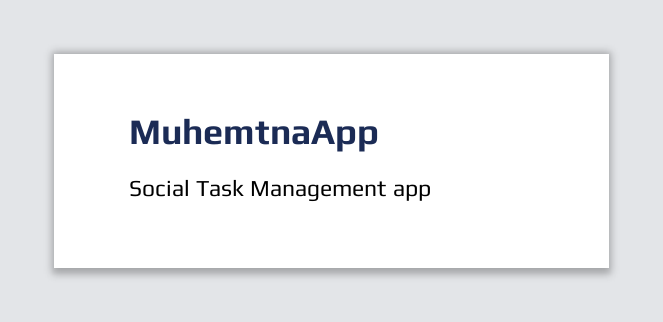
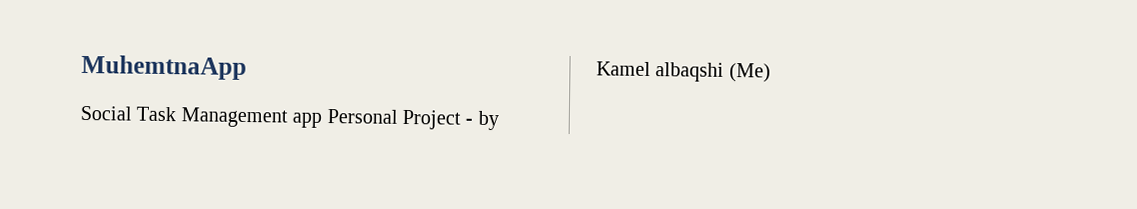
(431, 192) none -> [326,109,499,131] [596,61,771,83] Personal Project - by Kamel albaqshi (Me)

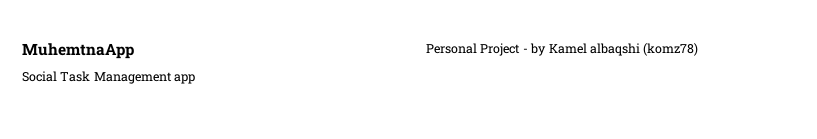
(323, 120) none -> (196, 79) //
[728,62,771,83] (Me) -> [643,43,699,56] (komz78)

